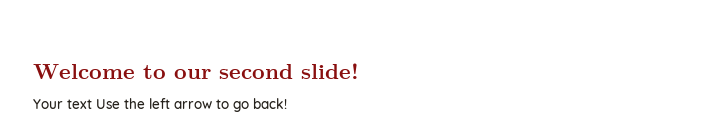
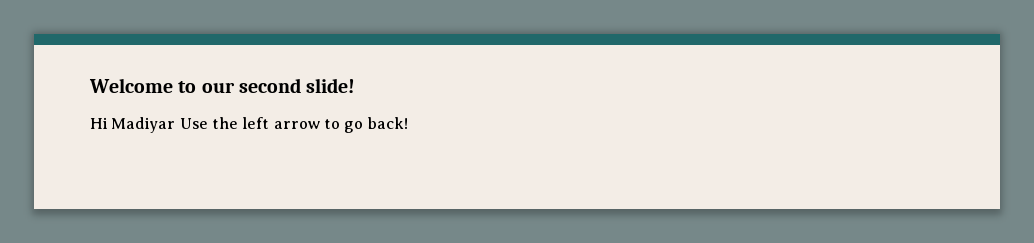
[33,99,92,109] Your text -> [90,117,176,133] Hi Madiyar

